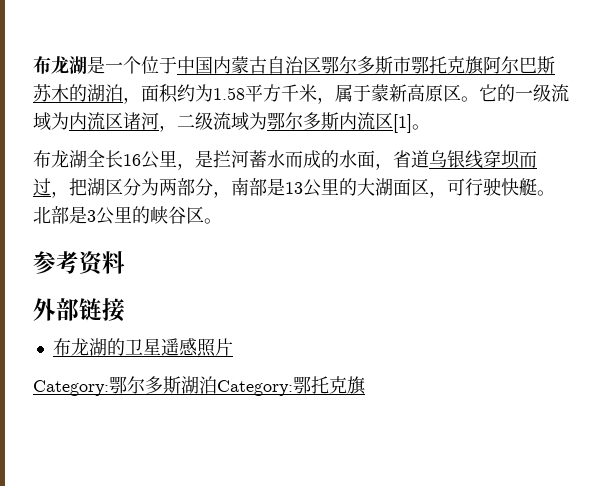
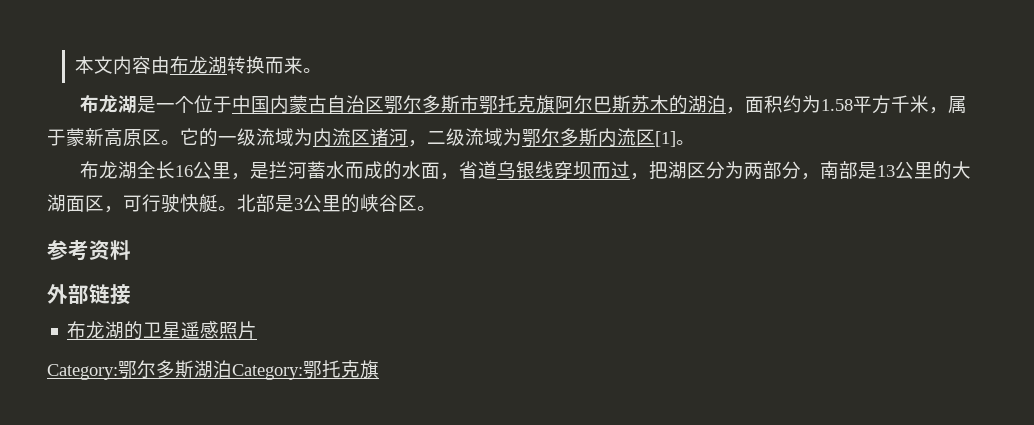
(33, 65) none -> [74,56,322,75] 本文内容由布龙湖转换而来。 //

